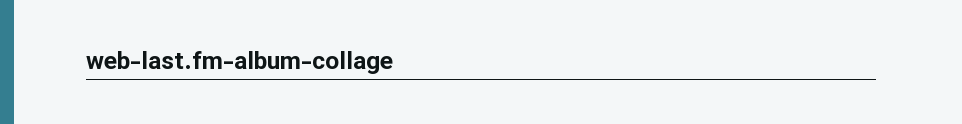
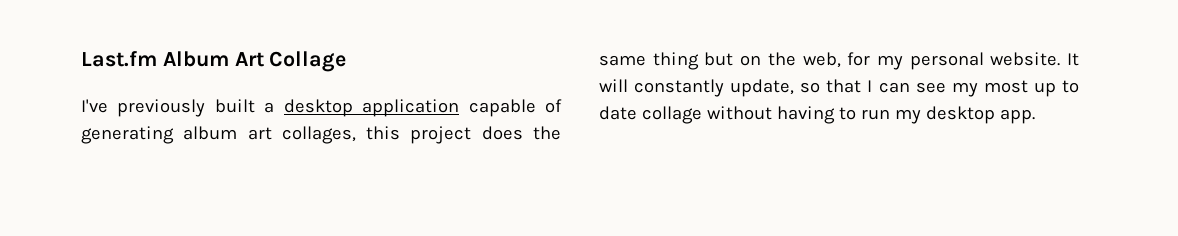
[86,51,393,74] web-last.fm-album-collage -> [81,51,347,72] [81,99,562,117] [81,126,561,144] [599,52,1079,70] [599,79,1079,97] [599,106,1035,124] Last.fm Album Art Collage // I've previously built a desktop application capable of generating album art collages, this project does the same thing but on the web, for my personal website. It will constantly update, so that I can see my most up to date collage without having to run my desktop app.

